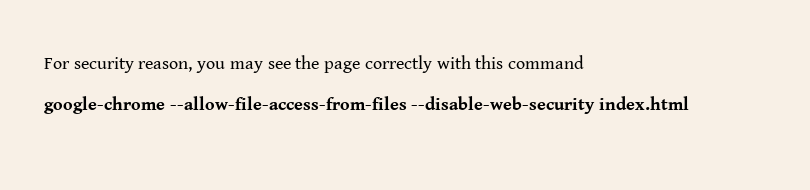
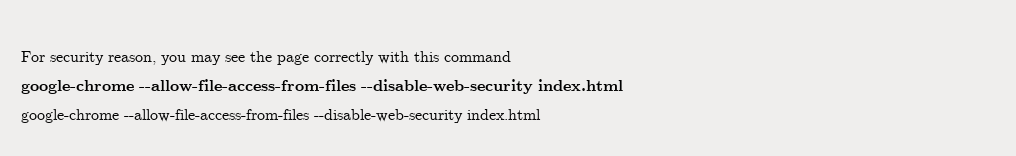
(690, 103) none -> [21,109,541,123] // google-chrome --allow-file-access-from-files --disable-web-security index.html

